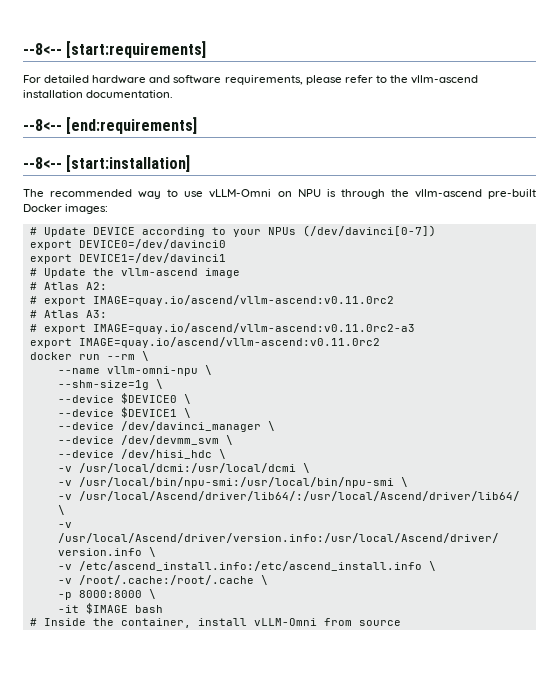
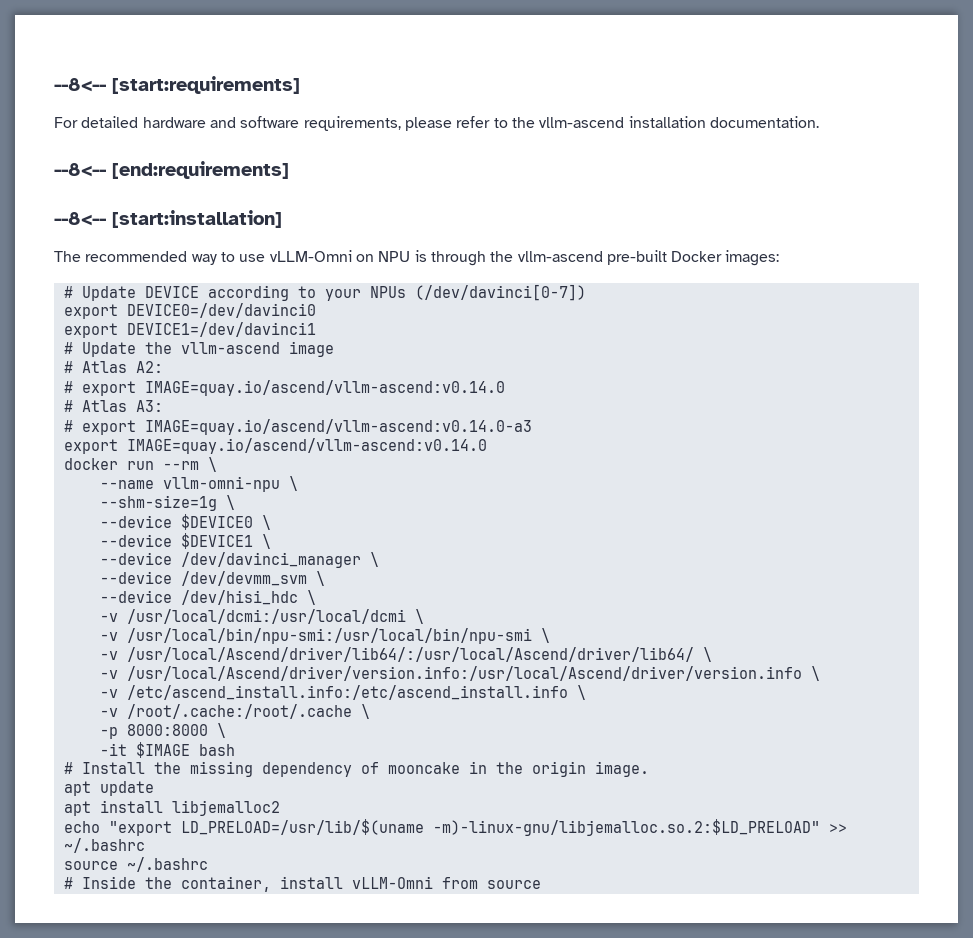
[92,295,394,306] IMAGE=quay.io/ascend/vllm-ascend:v0.11.0rc2 -> [144,380,505,396] IMAGE=quay.io/ascend/vllm-ascend:v0.14.0
[92,323,415,334] [29,337,380,348] IMAGE=quay.io/ascend/vllm-ascend:v0.11.0rc2-a3 // export IMAGE=quay.io/ascend/vllm-ascend:v0.11.0rc2 -> [144,419,532,435] [63,438,487,454] IMAGE=quay.io/ascend/vllm-ascend:v0.14.0-a3 // export IMAGE=quay.io/ascend/vllm-ascend:v0.14.0
(163, 609) none -> [63,761,649,777] [63,781,154,796] [63,800,280,816] [63,819,847,836] [63,838,145,853] [63,857,208,872] // # Install the missing dependency of mooncake in the origin image. // apt update // apt install libjemalloc2 // echo "export LD_PRELOAD=/usr/lib/$(uname -m)-linux-gnu/libjemalloc.so.2:$LD_PRELOAD" >> ~/.bashrc // source ~/.bashrc

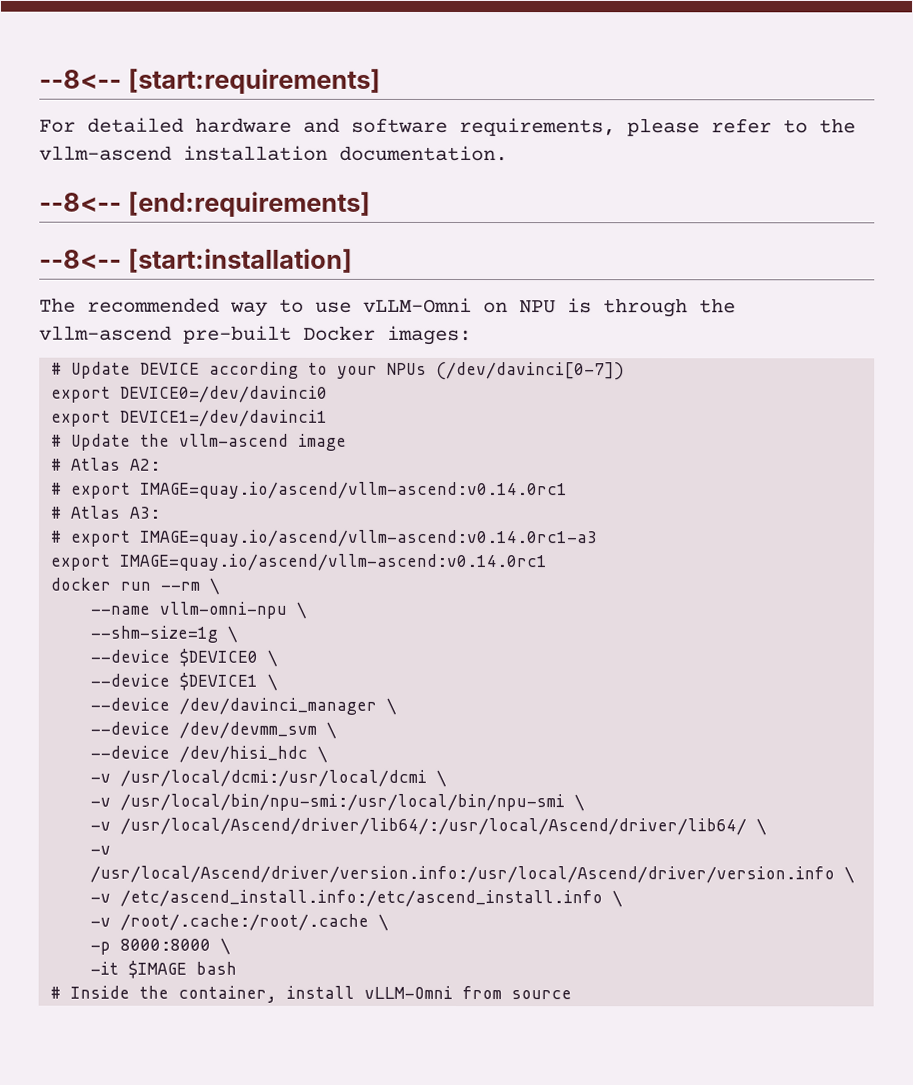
[144,380,505,396] IMAGE=quay.io/ascend/vllm-ascend:v0.14.0 -> [140,481,569,500] IMAGE=quay.io/ascend/vllm-ascend:v0.14.0rc1
[144,419,532,435] [63,438,487,454] IMAGE=quay.io/ascend/vllm-ascend:v0.14.0-a3 // export IMAGE=quay.io/ascend/vllm-ascend:v0.14.0 -> [139,529,599,548] [50,553,548,572] IMAGE=quay.io/ascend/vllm-ascend:v0.14.0rc1-a3 // export IMAGE=quay.io/ascend/vllm-ascend:v0.14.0rc1
[63,761,649,777] [63,781,154,796] [63,800,280,816] [63,819,847,836] [63,838,145,853] [63,857,208,872] // # Install the missing dependency of mooncake in the origin image. // apt update // apt install libjemalloc2 // echo "export LD_PRELOAD=/usr/lib/$(uname -m)-linux-gnu/libjemalloc.so.2:$LD_PRELOAD" >> ~/.bashrc // source ~/.bashrc -> (238, 968) none

